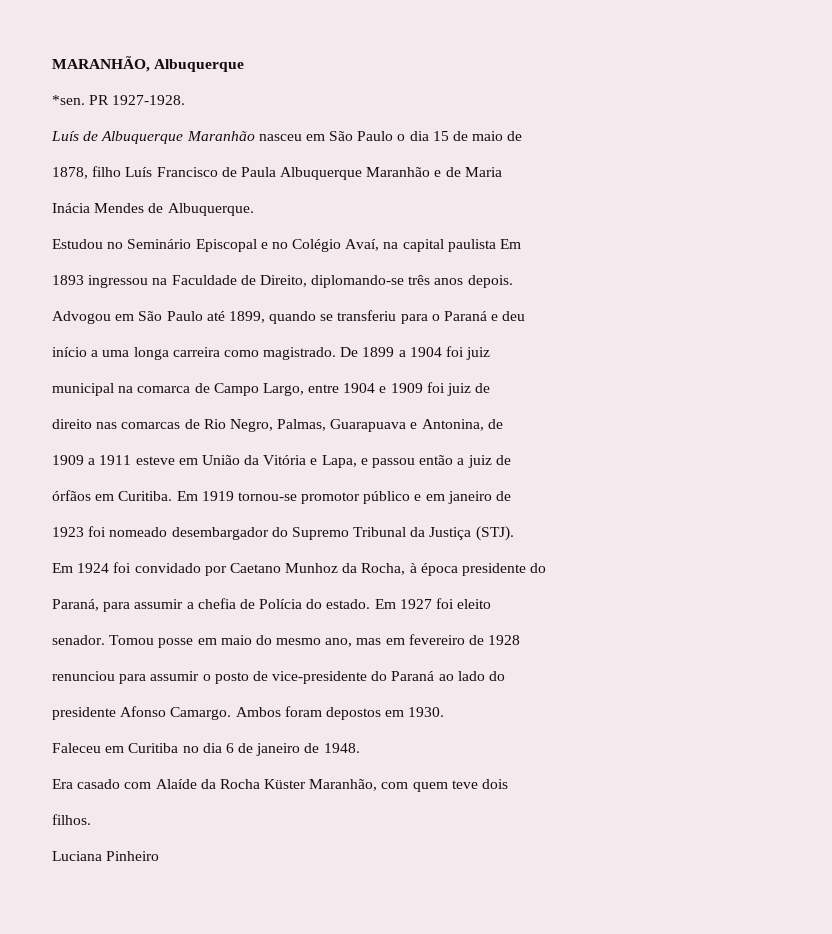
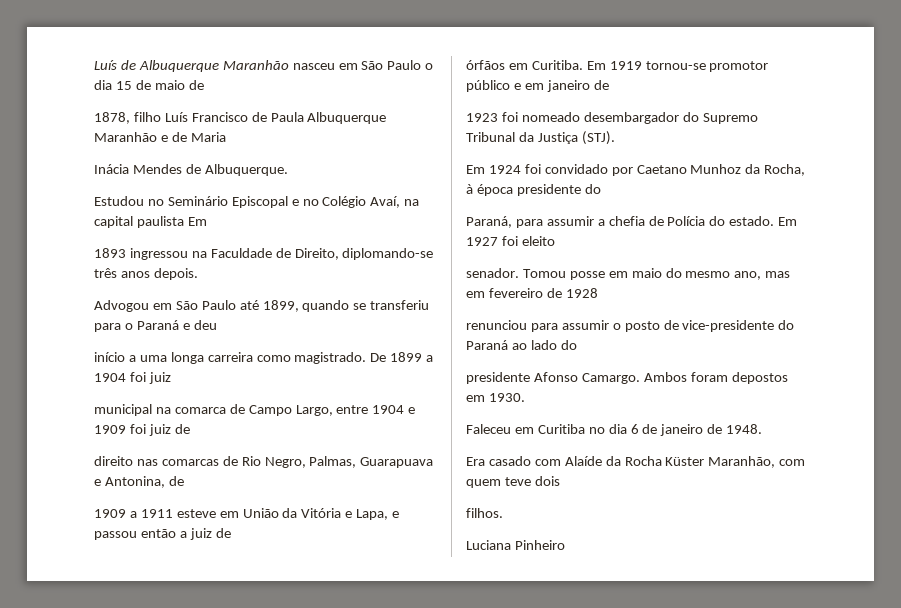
[52,56,245,72] [52,95,186,105] MARANHÃO, Albuquerque // *sen. PR 1927-1928. // -> (94, 65) none

